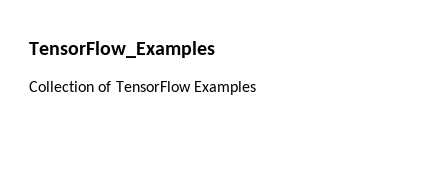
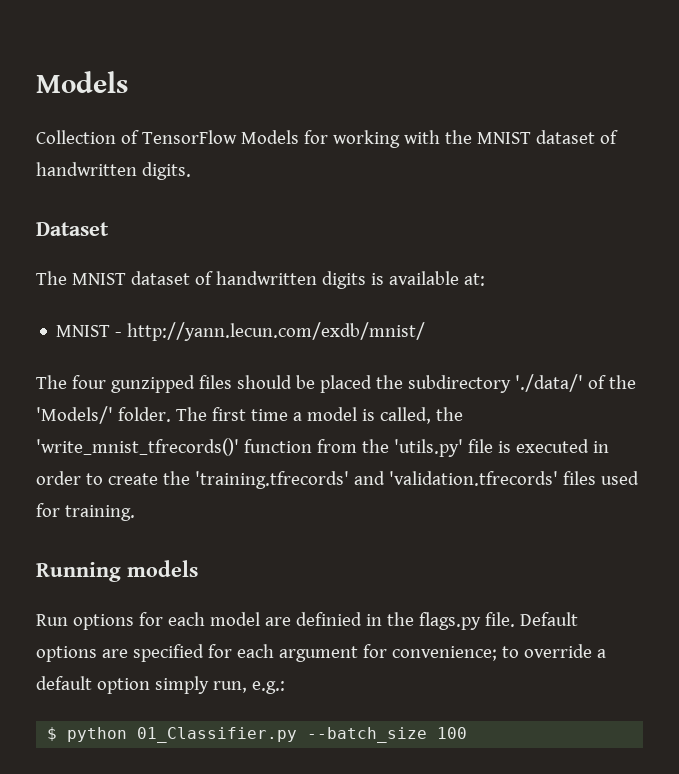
[29,41,215,58] TensorFlow_Examples -> [36,71,128,93] Models
[193,81,256,95] Examples -> [240,130,618,148] [36,162,191,180] [36,222,109,236] [36,271,485,289] [56,322,426,341] [36,374,636,393] [36,406,463,424] [36,438,609,457] [36,471,639,489] [36,503,135,521] [36,560,198,582] [36,612,578,630] [36,644,606,662] [36,676,285,694] [47,727,468,743] Models for working with the MNIST dataset of handwritten digits. // Dataset // The MNIST dataset of handwritten digits is available at: // MNIST - http://yann.lecun.com/exdb/mnist/ // The four gunzipped files should be placed the subdirectory './data/' of the 'Models/' folder. The first time a model is called, the 'write_mnist_tfrecords()' function from the 'utils.py' file is executed in order to create the 'training.tfrecords' and 'validation.tfrecords' files used for training. // Running models // Run options for each model are definied in the flags.py file. Default options are specified for each argument for convenience; to override a default option simply run, e.g.: // $ python 01_Classifier.py --batch_size 100

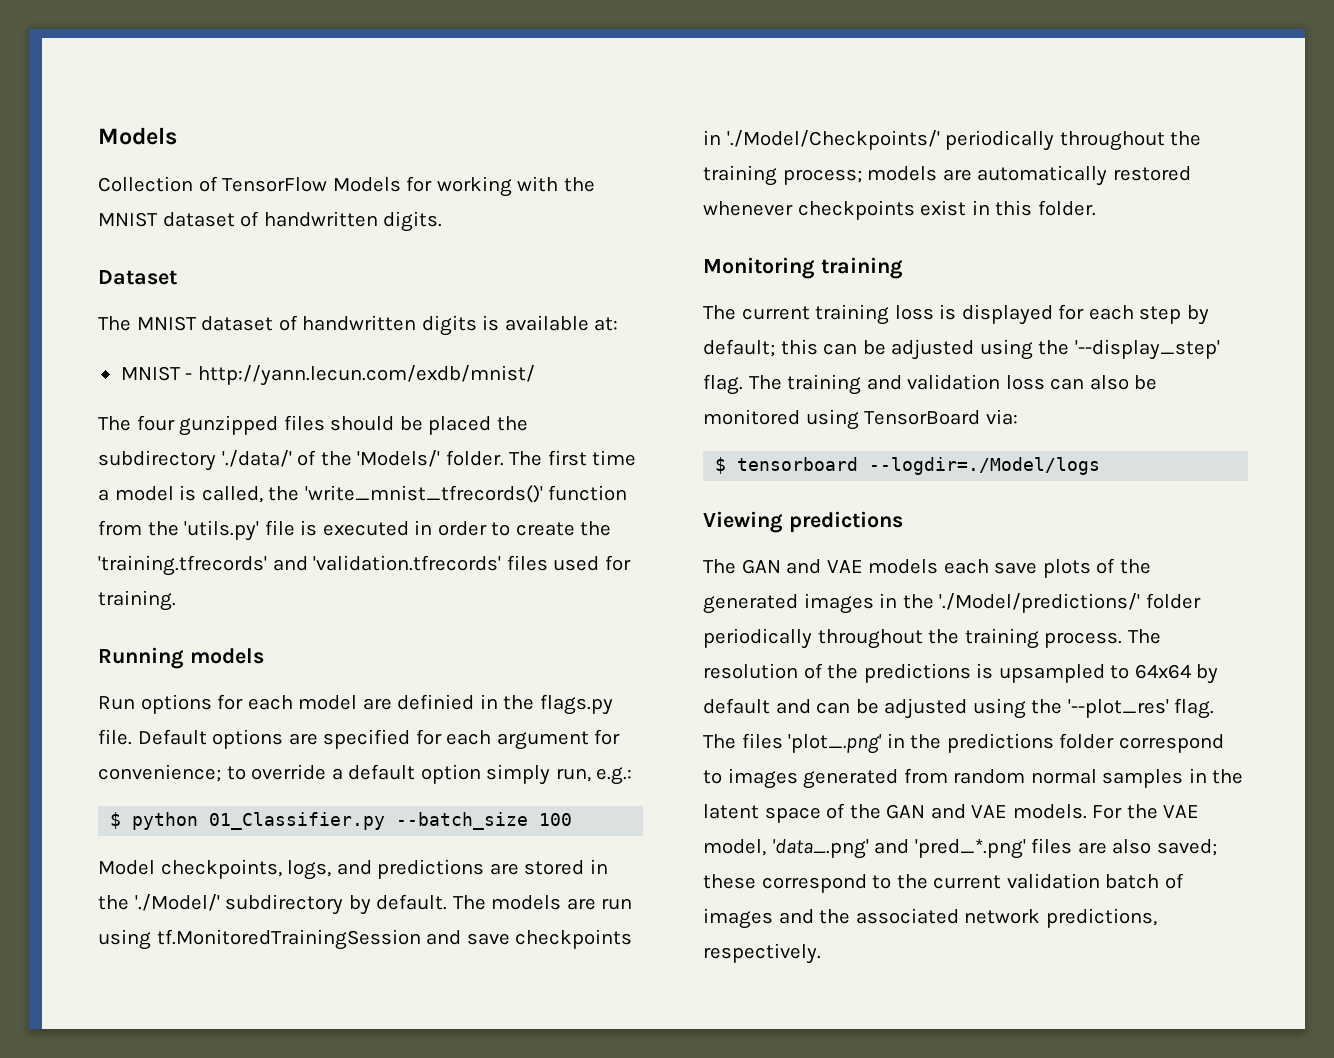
(468, 733) none -> [98,859,608,880] [98,894,633,915] [98,929,633,950] [703,130,1202,151] [703,165,1191,186] [703,200,1096,220] [703,257,903,279] [703,304,1209,325] [703,339,1220,360] [703,374,1158,395] [703,409,1018,430] [715,457,1101,475] [703,511,903,533] [703,558,1151,578] [703,593,1201,614] [703,628,1161,649] [703,663,1219,684] [703,698,1215,719] [703,733,1224,754] [703,768,1244,789] [703,803,1200,823] [703,838,1217,859] [703,873,1184,893] [703,908,1157,929] [703,943,821,964] // Model checkpoints, logs, and predictions are stored in the './Model/' subdirectory by default. The models are run using tf.MonitoredTrainingSession and save checkpoints in './Model/Checkpoints/' periodically throughout the training process; models are automatically restored whenever checkpoints exist in this folder. // Monitoring training // The current training loss is displayed for each step by default; this can be adjusted using the '--display_step' flag. The training and validation loss can also be monitored using TensorBoard via: // $ tensorboard --logdir=./Model/logs // Viewing predictions // The GAN and VAE models each save plots of the generated images in the './Model/predictions/' folder periodically throughout the training process. The resolution of the predictions is upsampled to 64x64 by default and can be adjusted using the '--plot_res' flag. The files 'plot_.png' in the predictions folder correspond to images generated from random normal samples in the latent space of the GAN and VAE models. For the VAE model, 'data_.png' and 'pred_*.png' files are also saved; these correspond to the current validation batch of images and the associated network predictions, respectively.

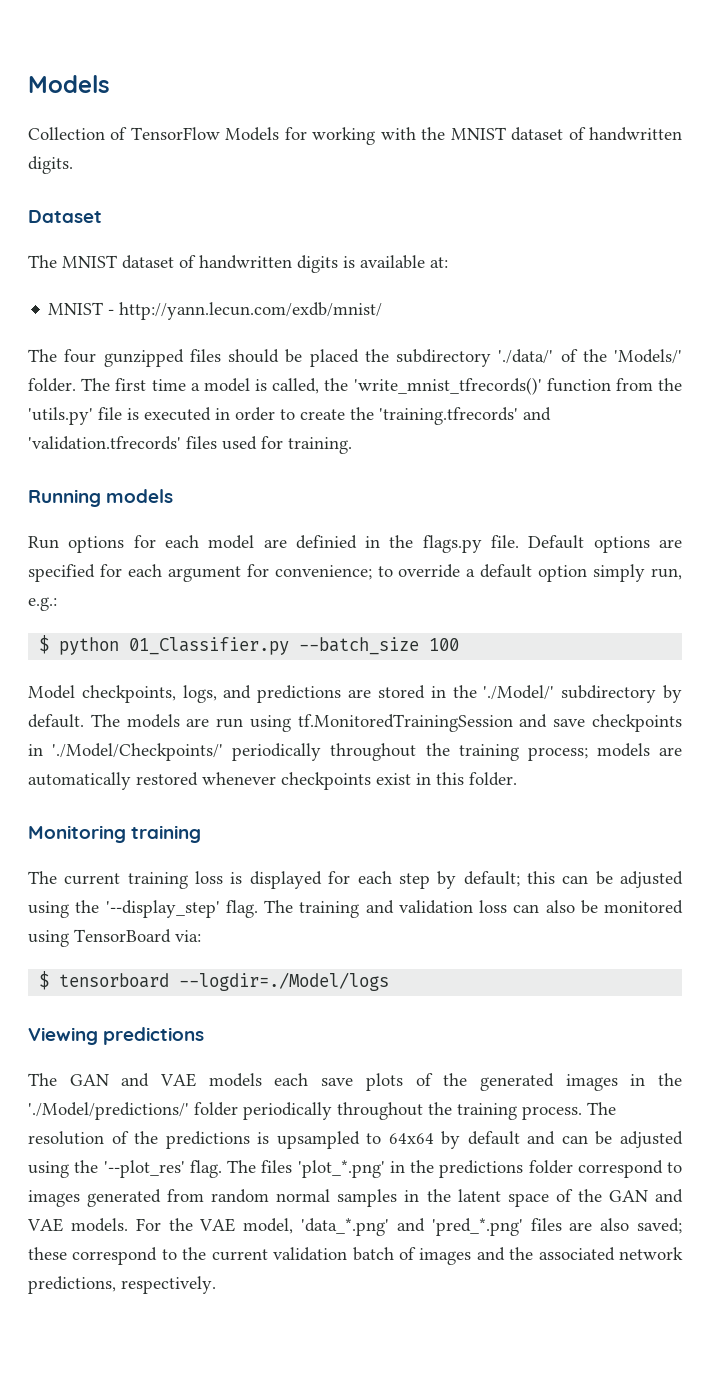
[788,734,883,754] 'plot_.png' -> [297,1160,385,1178] 'plot_*.png'
[771,839,869,859] 'data_.png' -> [301,1218,390,1236] 'data_*.png'

